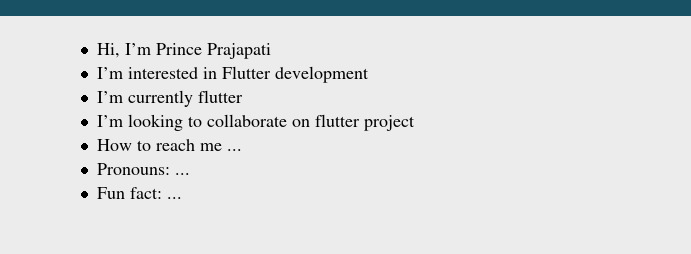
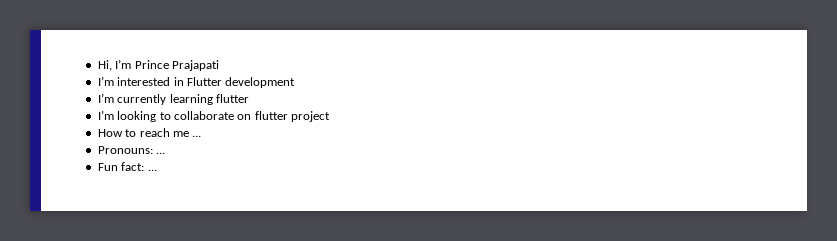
(193, 98) none -> [169,94,213,105] learning

